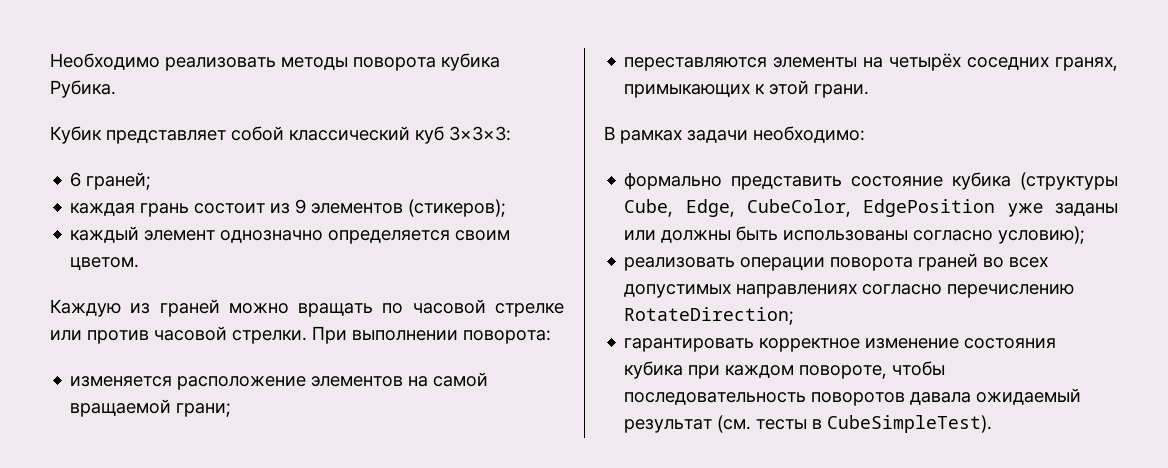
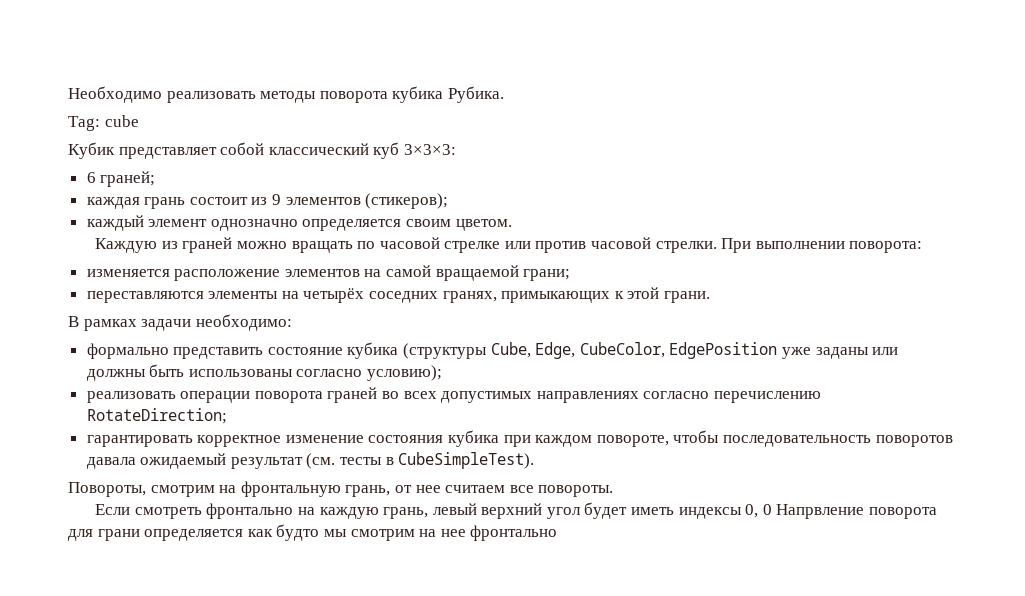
(116, 89) none -> [68,115,139,131] // Tag: cube
(993, 424) none -> [68,481,614,497] [95,502,938,519] [68,524,558,541] // Повороты, смотрим на фронтальную грань, от нее считаем все повороты. // Если смотреть фронтально на каждую грань, левый верхний угол будет иметь индексы 0, 0 Напрвление поворота для грани определяется как будто мы смотрим на нее фронтально

